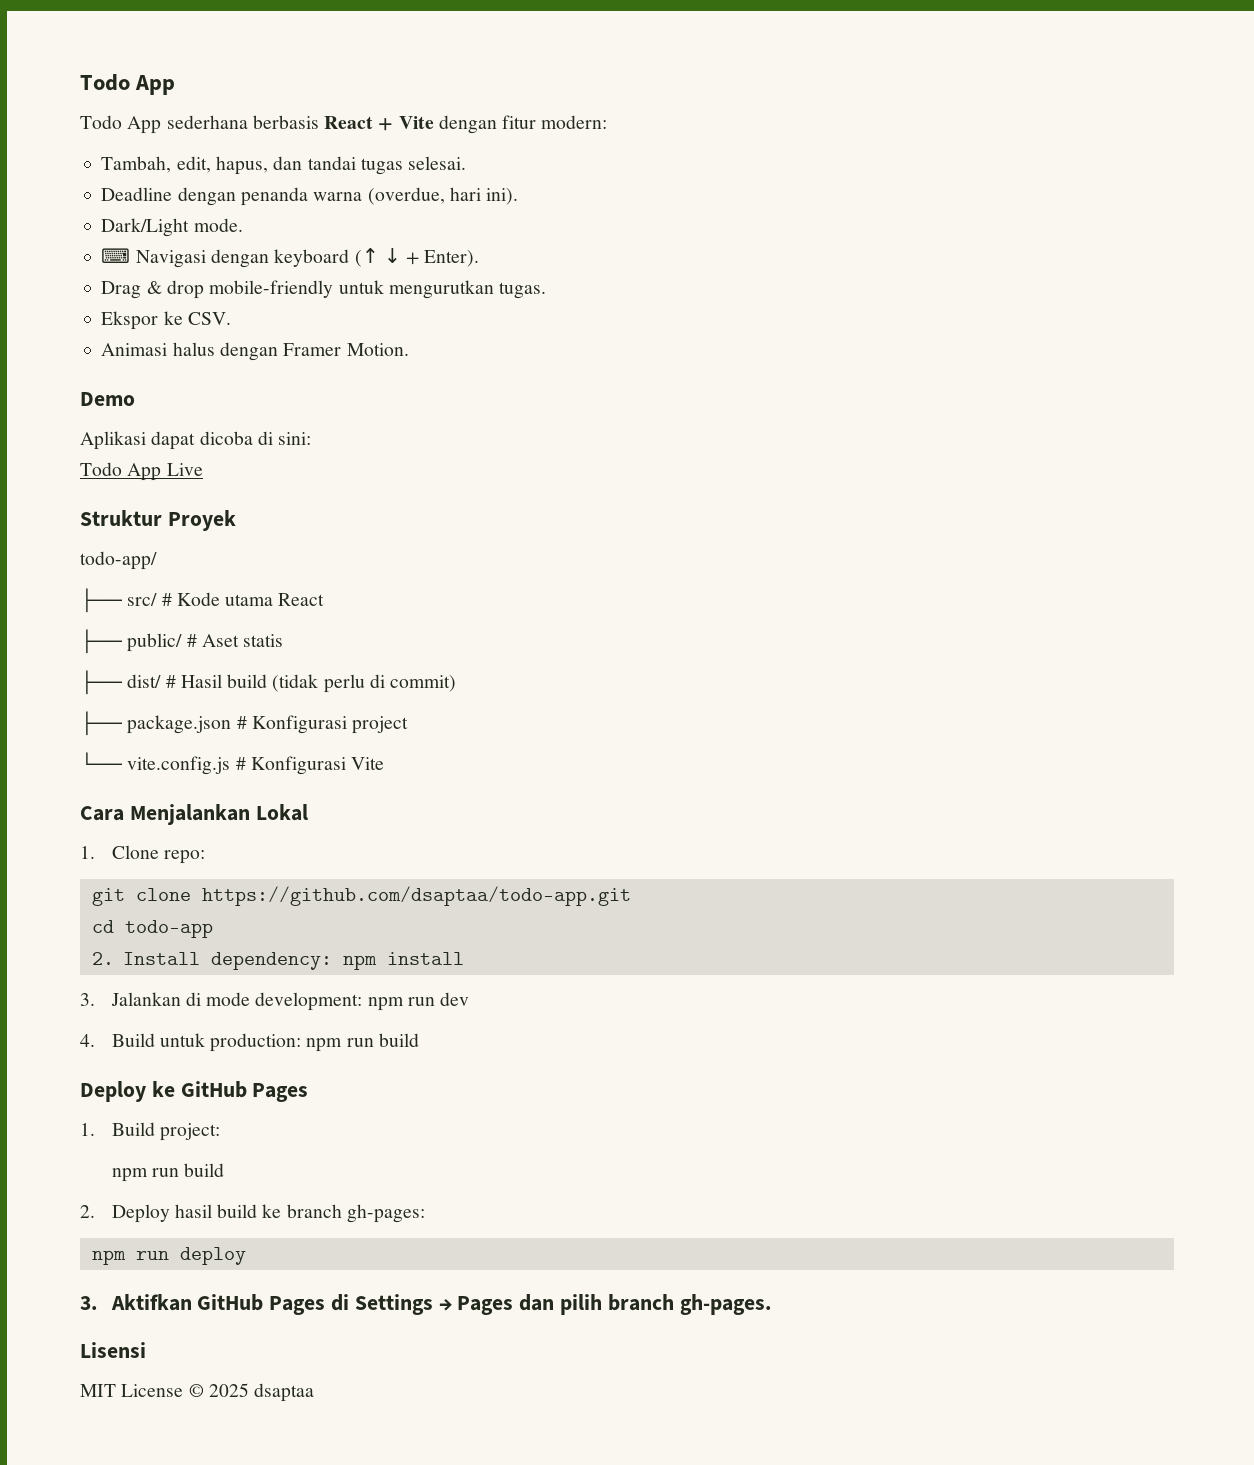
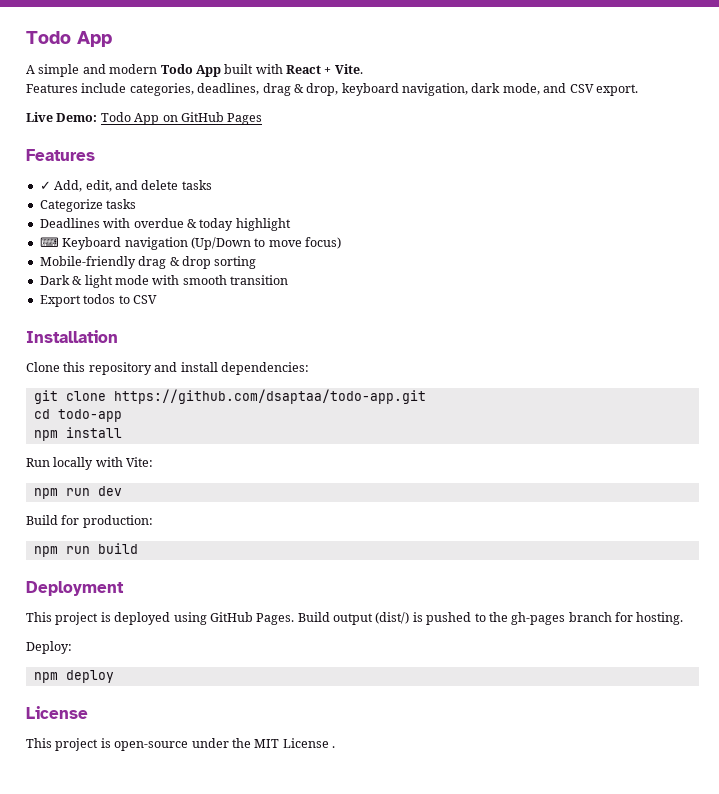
[80,115,608,134] [101,156,467,175] [101,187,519,206] [101,218,243,237] [101,248,480,268] [101,280,547,299] [101,311,231,330] [101,342,409,361] [80,392,135,406] [80,431,312,450] [80,462,203,481] [80,510,236,531] [80,551,157,570] [80,588,325,613] [80,629,284,654] [80,670,457,695] [80,711,409,736] [80,752,385,775] [80,804,308,825] [80,845,205,864] Todo App sederhana berbasis React + Vite dengan fitur modern: // Tambah, edit, hapus, dan tandai tugas selesai. // Deadline dengan penanda warna (overdue, hari ini). // Dark/Light mode. // ⌨ Navigasi dengan keyboard (↑ ↓ + Enter). // Drag & drop mobile-friendly untuk mengurutkan tugas. // Ekspor ke CSV. // Animasi halus dengan Framer Motion. // Demo // Aplikasi dapat dicoba di sini: // Todo App Live // Struktur Proyek // todo-app/ // ├── src/ # Kode utama React // ├── public/ # Aset statis // ├── dist/ # Hasil build (tidak perlu di commit) // ├── package.json # Konfigurasi project // └── vite.config.js # Konfigurasi Vite // Cara Menjalankan Lokal // 1. Clone repo: -> [26,64,363,77] [26,83,638,96] [26,112,263,125] [26,149,95,161] [39,180,212,192] [39,199,137,212] [39,218,291,231] [39,237,341,250] [39,256,257,269] [39,275,288,288] [39,294,157,307] [26,330,118,343] [26,362,309,375] A simple and modern Todo App built with React + Vite. // Features include categories, deadlines, drag & drop, keyboard navigation, dark mode, and CSV export. // Live Demo: Todo App on GitHub Pages // Features // ✓ Add, edit, and delete tasks // Categorize tasks // Deadlines with overdue & today highlight // ⌨ Keyboard navigation (Up/Down to move focus) // Mobile-friendly drag & drop sorting // Dark & light mode with smooth transition // Export todos to CSV // Installation // Clone this repository and install dependencies:
[91,952,333,970] 2. Install dependency: -> (122, 415) none
[80,992,470,1011] [80,1033,419,1052] [80,1081,309,1102] [80,1122,220,1141] [111,1163,225,1182] [80,1204,425,1223] [91,1250,169,1265] 3. Jalankan di mode development: npm run dev // 4. Build untuk production: npm run build // Deploy ke GitHub Pages // 1. Build project: // npm run build // 2. Deploy hasil build ke branch gh-pages: // npm run -> [26,457,154,470] [33,486,122,499] [26,515,153,528] [33,543,138,557] [26,581,124,596] [26,612,684,625] [26,641,72,654] [33,672,58,683] Run locally with Vite: // npm run dev // Build for production: // npm run build // Deployment // This project is deployed using GitHub Pages. Build output (dist/) is pushed to the gh-pages branch for hosting. // Deploy: // npm
[80,1294,771,1315] [80,1342,146,1358] [80,1383,315,1402] 3. Aktifkan GitHub Pages di Settings → Pages dan pilih branch gh-pages. // Lisensi // MIT License © 2025 dsaptaa -> [26,706,88,719] [26,738,335,751] License // This project is open-source under the MIT License .

